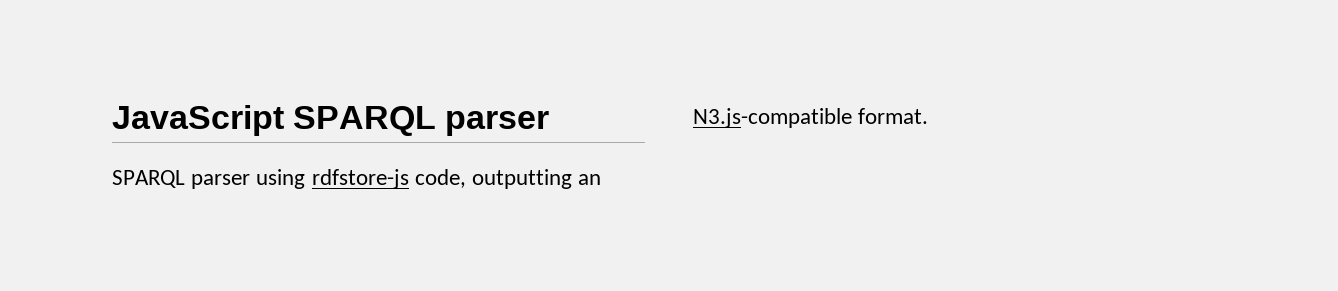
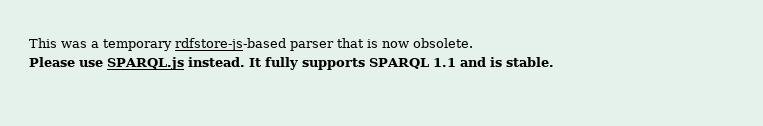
[112,105,550,136] [112,169,602,189] [693,108,929,128] JavaScript SPARQL parser // SPARQL parser using rdfstore-js code, outputting an N3.js-compatible format. -> [29,38,473,51] [29,57,554,70] This was a temporary rdfstore-js-based parser that is now obsolete. // Please use SPARQL.js instead. It fully supports SPARQL 1.1 and is stable.

